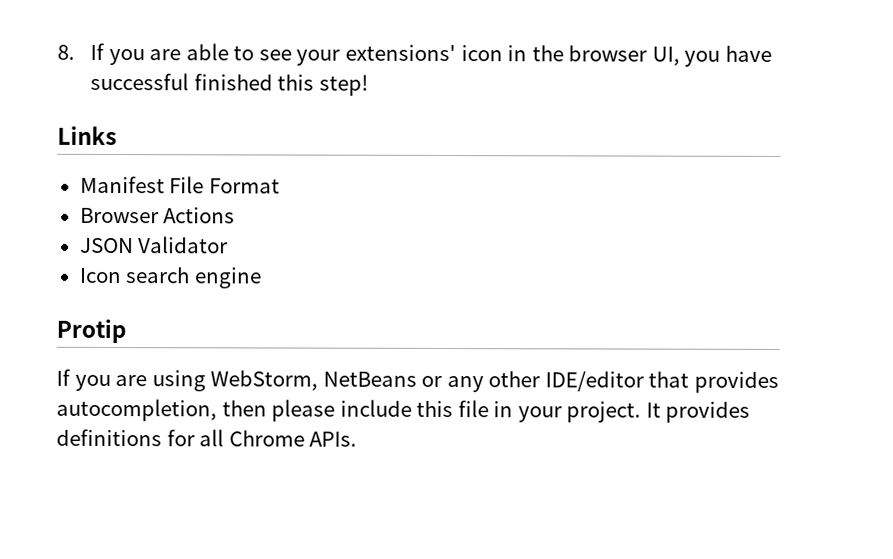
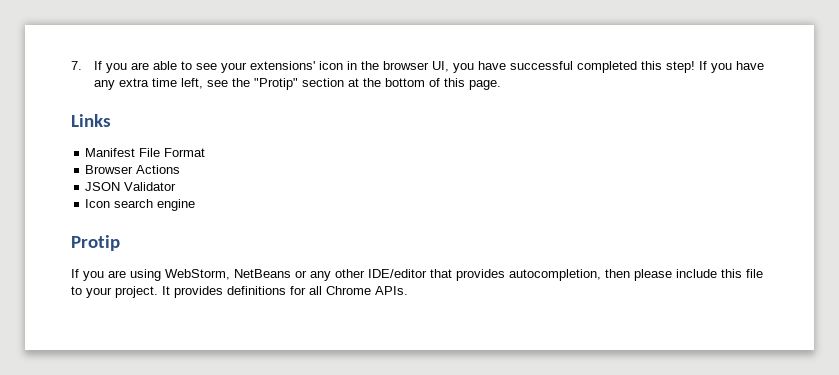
[57,44,75,60] 8. -> [71,61,82,70] 7.
[193,73,273,91] finished -> [577,61,638,73] completed
(369, 85) none -> [699,61,765,73] [94,78,502,90] If you have any extra time left, see the "Protip" section at the bottom of this page.
[493,401,514,418] in -> [71,286,82,295] to

